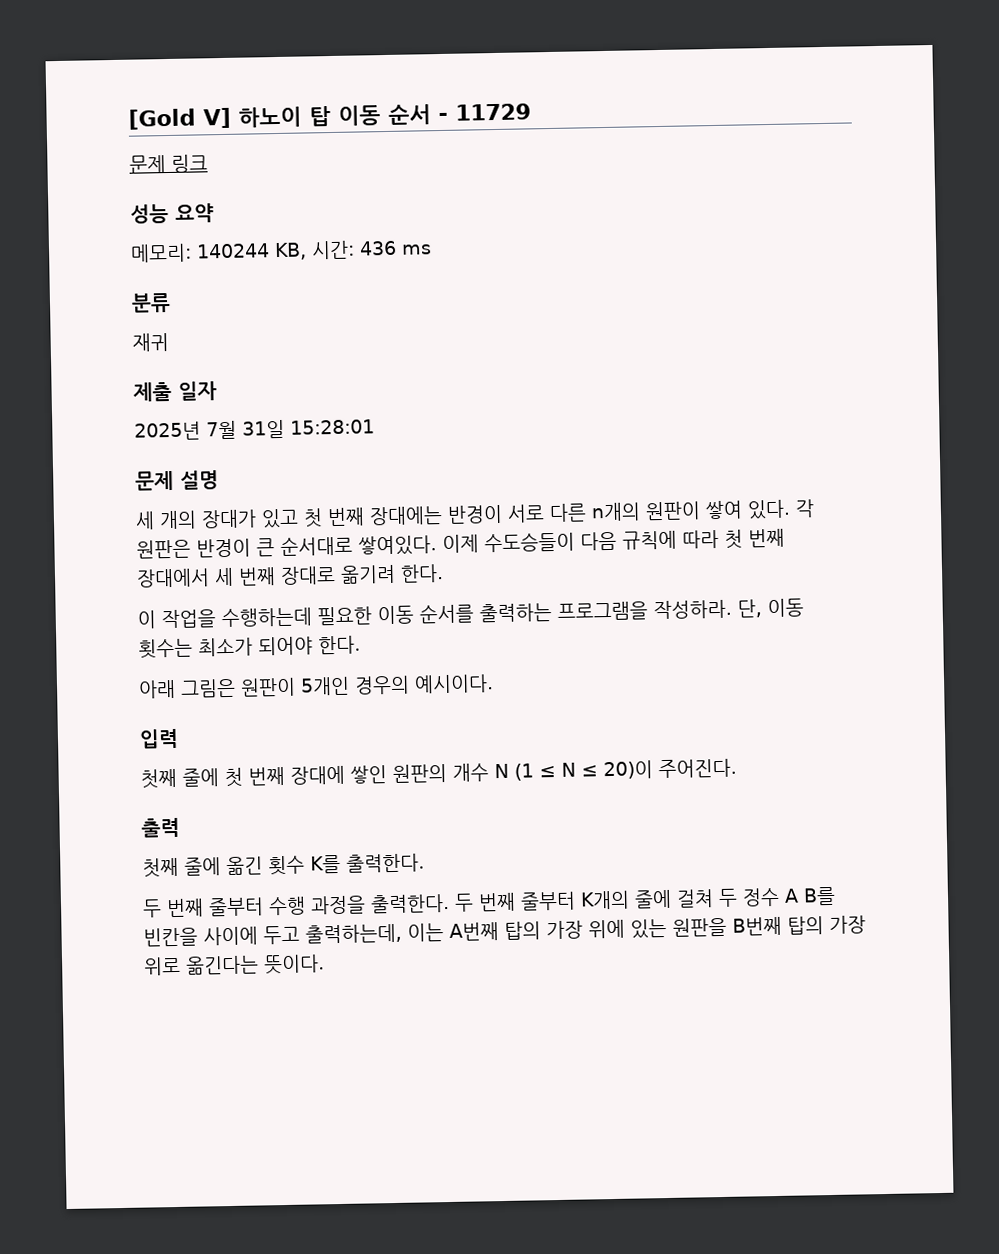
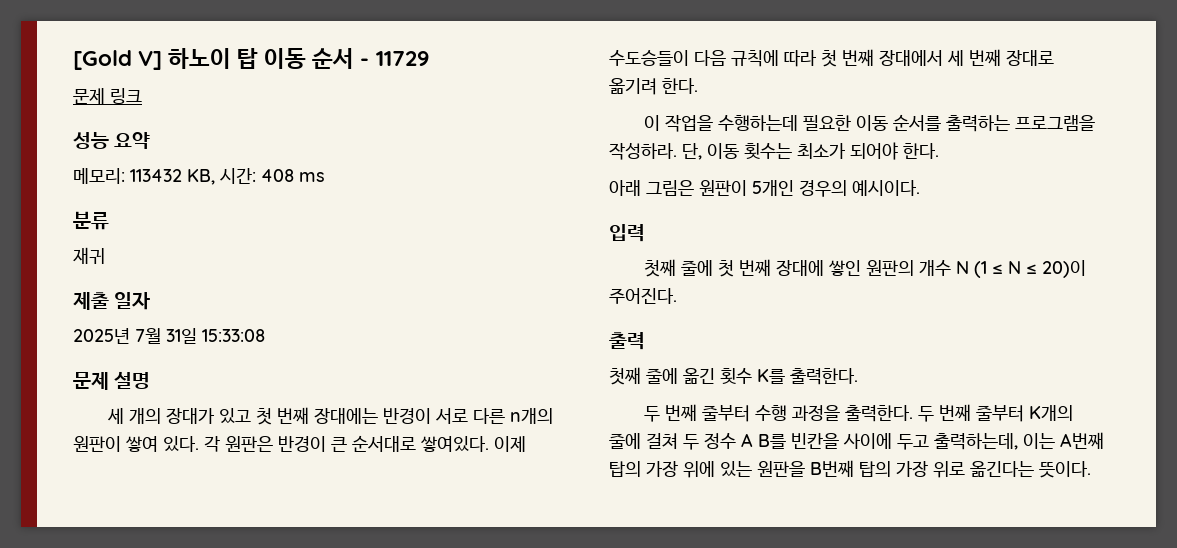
[196,243,270,259] 140244 -> [130,169,182,182] 113432
[359,240,397,256] 436 -> [261,169,294,182] 408
[290,419,375,435] 15:28:01 -> [202,329,265,342] 15:33:08

